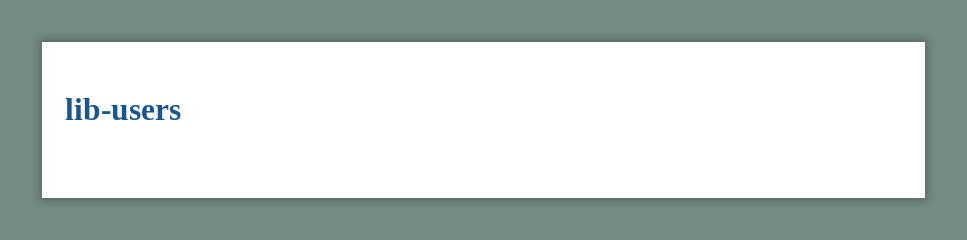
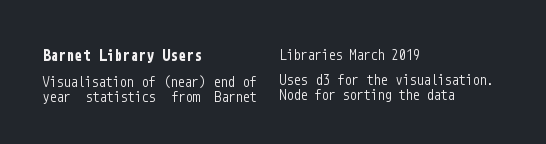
[65,98,181,120] lib-users -> [42,49,202,63] [42,75,256,89] [42,91,256,104] [279,49,419,60] [279,74,493,85] [279,89,454,102] Barnet Library Users // Visualisation of (near) end of year statistics from Barnet Libraries March 2019 // Uses d3 for the visualisation. Node for sorting the data

